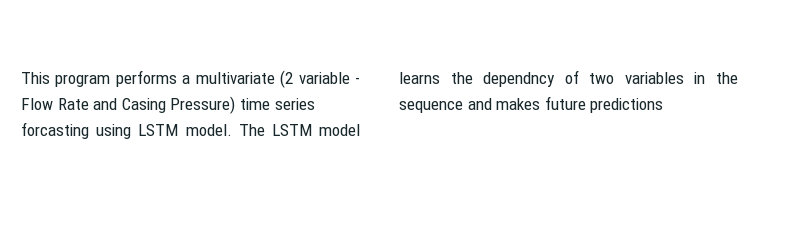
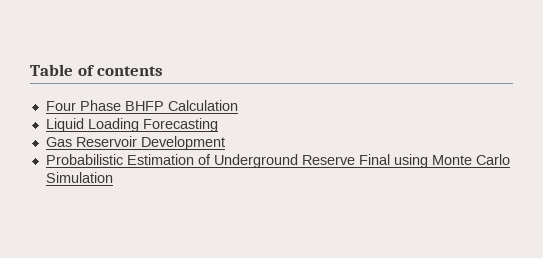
[21,70,360,88] [21,96,315,114] [21,122,360,139] [399,70,738,87] [399,96,664,113] This program performs a multivariate (2 variable - Flow Rate and Casing Pressure) time series forcasting using LSTM model. The LSTM model learns the dependncy of two variables in the sequence and makes future predictions -> [30,64,164,76] [45,100,238,111] [45,118,218,132] [45,136,225,150] [45,154,510,168] [45,172,113,183] Table of contents // Four Phase BHFP Calculation // Liquid Loading Forecasting // Gas Reservoir Development // Probabilistic Estimation of Underground Reserve Final using Monte Carlo Simulation

